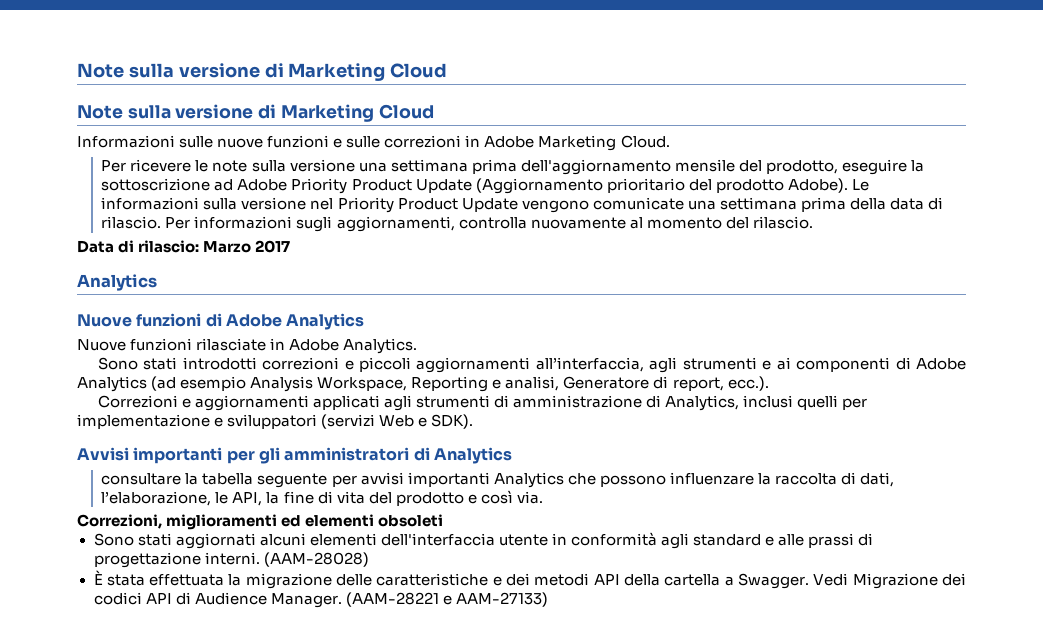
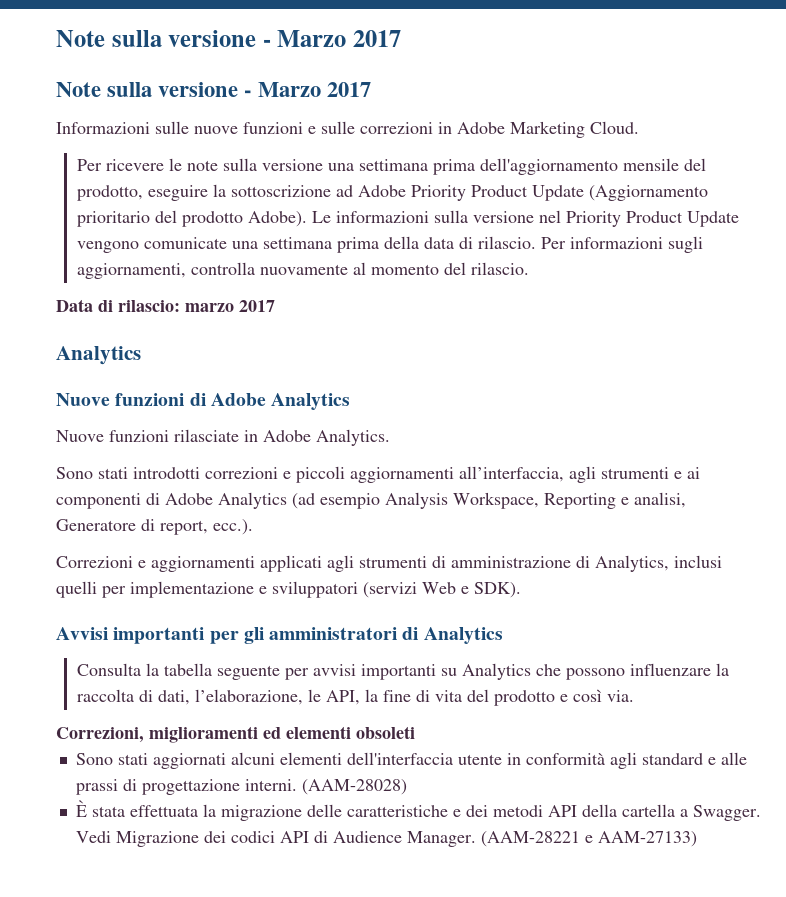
[77,63,448,81] [77,104,434,122] Note sulla versione di Marketing Cloud // Note sulla versione di Marketing Cloud -> [56,30,402,47] [56,82,372,97] Note sulla versione - Marzo 2017 // Note sulla versione - Marzo 2017
[203,241,252,253] Marzo -> [185,303,234,312] marzo
[101,473,182,485] consultare -> [76,663,141,676] Consulta
(490, 479) none -> [440,668,457,676] su

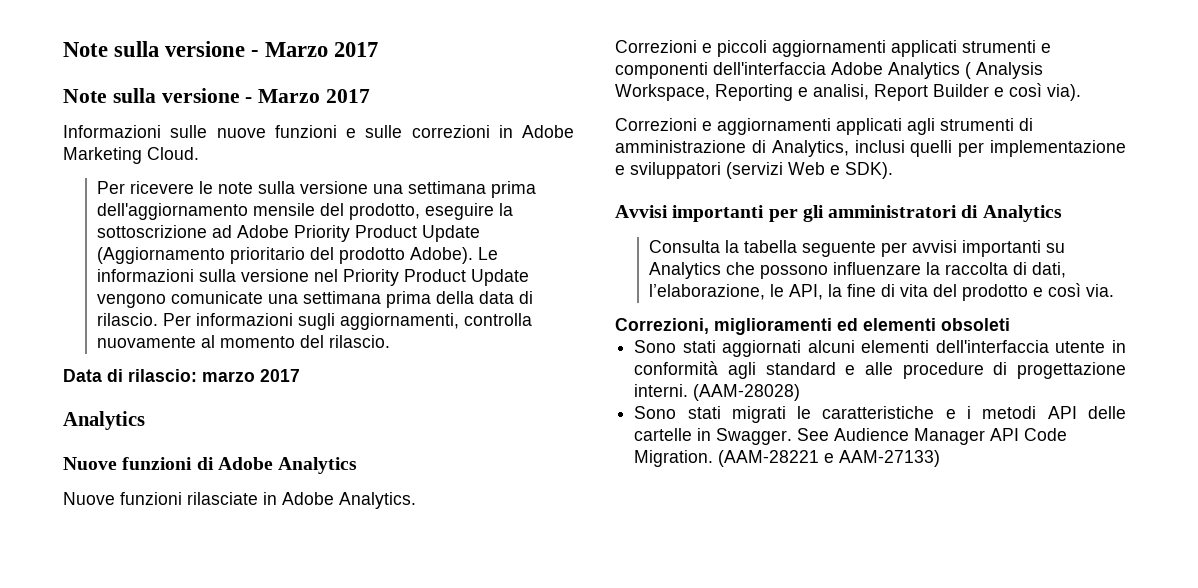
[56,466,700,483] [56,492,380,509] Sono stati introdotti correzioni e piccoli aggiornamenti all’interfaccia, agli strumenti e ai componenti di Adobe Analytics (ad esempio -> [615,40,1051,57] [615,62,971,79] Correzioni e piccoli aggiornamenti applicati strumenti e componenti dell'interfaccia Adobe Analytics (
[56,519,253,535] Generatore di report, ecc.). -> [874,83,1081,101] Report Builder e così via).
[75,779,118,795] prassi -> [902,362,984,379] procedure
[75,800,342,821] È stata effettuata la migrazione delle -> [634,406,812,423] Sono stati migrati le
[465,805,488,817] dei -> [967,406,972,419] i
[581,804,761,821] [75,831,476,847] della cartella a Swagger. Vedi Migrazione dei codici API di Audience Manager. -> [1088,406,1126,419] [634,428,1068,445] [634,450,714,467] delle cartelle in Swagger. See Audience Manager API Code Migration.

